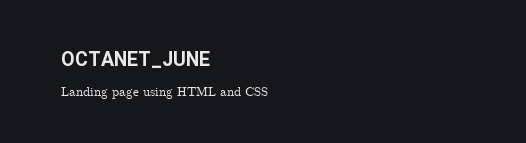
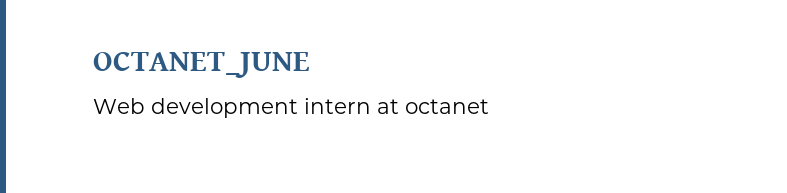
[61,86,268,99] Landing page using HTML and CSS -> [93,98,489,118] Web development intern at octanet

